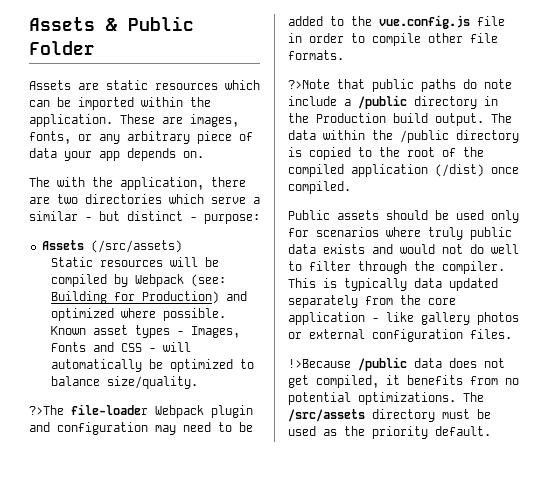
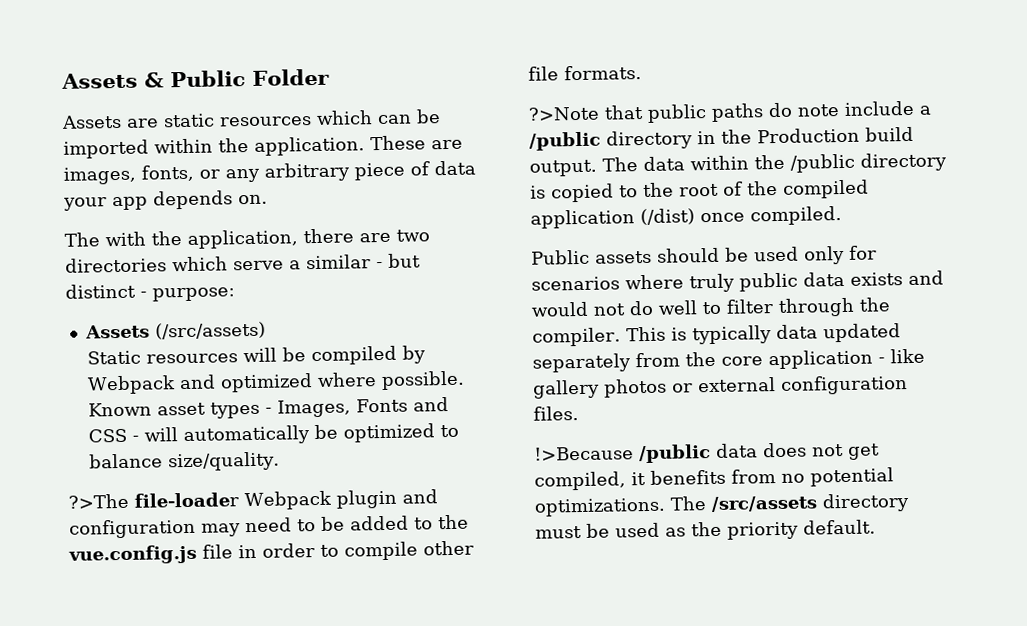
[191,274,227,287] [51,291,220,304] (see: Building for Production) -> (176, 385) none

